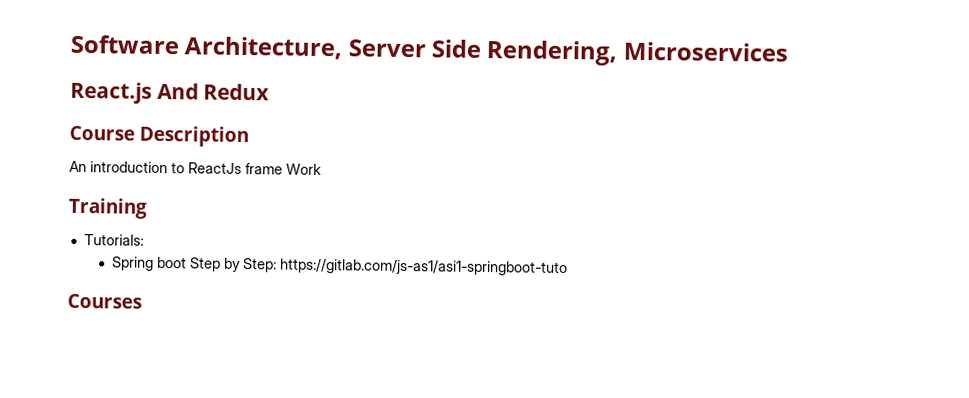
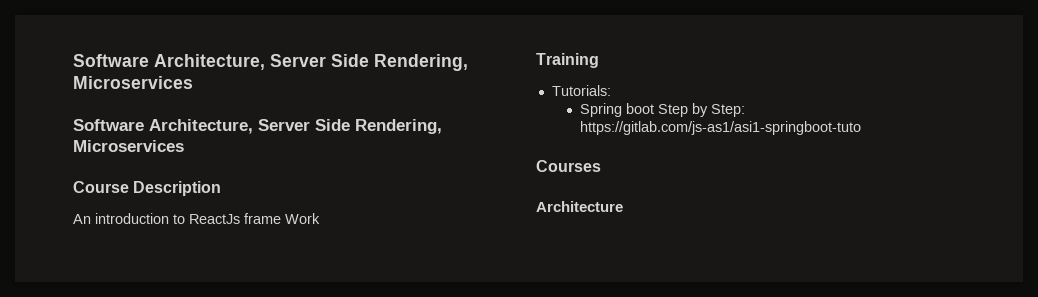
[70,34,788,66] [70,81,271,104] Software Architecture, Server Side Rendering, Microservices // React.js And Redux -> [73,54,468,71] [73,76,193,89] [73,119,442,134] [73,140,184,152] Software Architecture, Server Side Rendering, Microservices // Software Architecture, Server Side Rendering, Microservices
(142, 301) none -> [536,201,623,212] // Architecture

